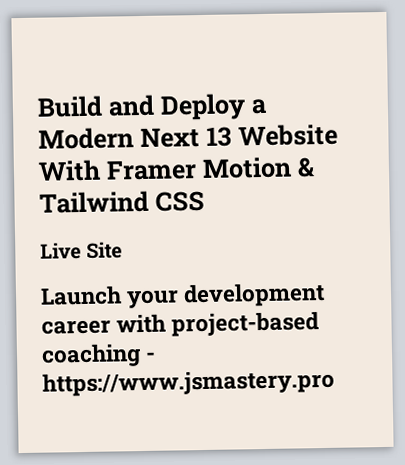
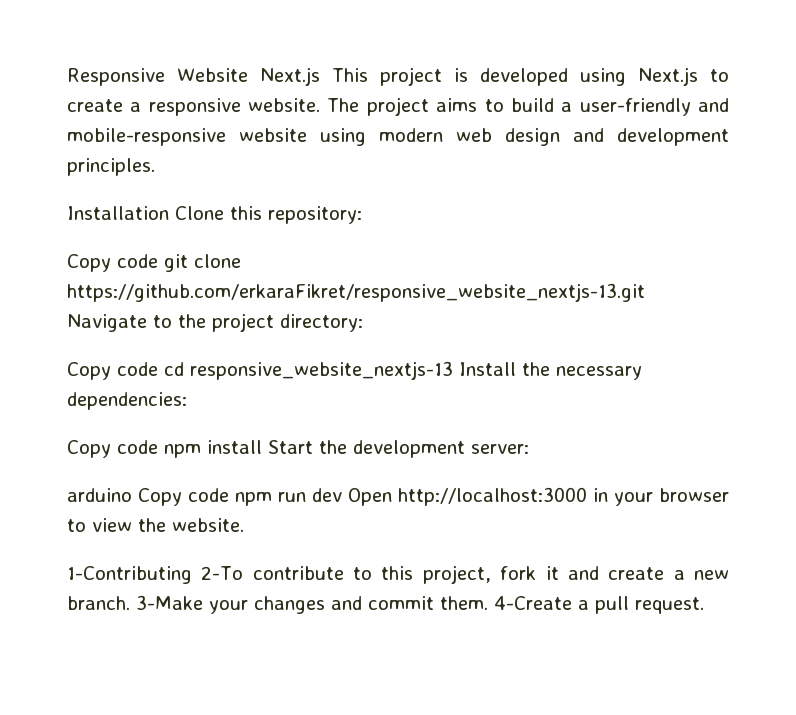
[37,93,267,121] [38,123,338,150] [38,156,316,182] [39,190,205,214] [40,241,124,260] [40,281,326,309] [41,311,320,337] [41,343,157,368] [42,368,335,397] Build and Deploy a Modern Next 13 Website With Framer Motion & Tailwind CSS // Live Site // Launch your development career with project-based coaching - https://www.jsmastery.pro -> [67,67,729,86] [67,97,729,116] [67,128,729,146] [67,158,155,176] [67,206,362,224] [67,254,241,272] [67,283,645,302] [67,313,363,332] [67,361,642,380] [67,392,187,410] [67,440,529,458] [67,487,729,506] [67,518,244,532] [67,565,729,584] [67,595,704,614] Responsive Website Next.js This project is developed using Next.js to create a responsive website. The project aims to build a user-friendly and mobile-responsive website using modern web design and development principles. // Installation Clone this repository: // Copy code git clone https://github.com/erkaraFikret/responsive_website_nextjs-13.git Navigate to the project directory: // Copy code cd responsive_website_nextjs-13 Install the necessary dependencies: // Copy code npm install Start the development server: // arduino Copy code npm run dev Open http://localhost:3000 in your browser to view the website. // 1-Contributing 2-To contribute to this project, fork it and create a new branch. 3-Make your changes and commit them. 4-Create a pull request.

